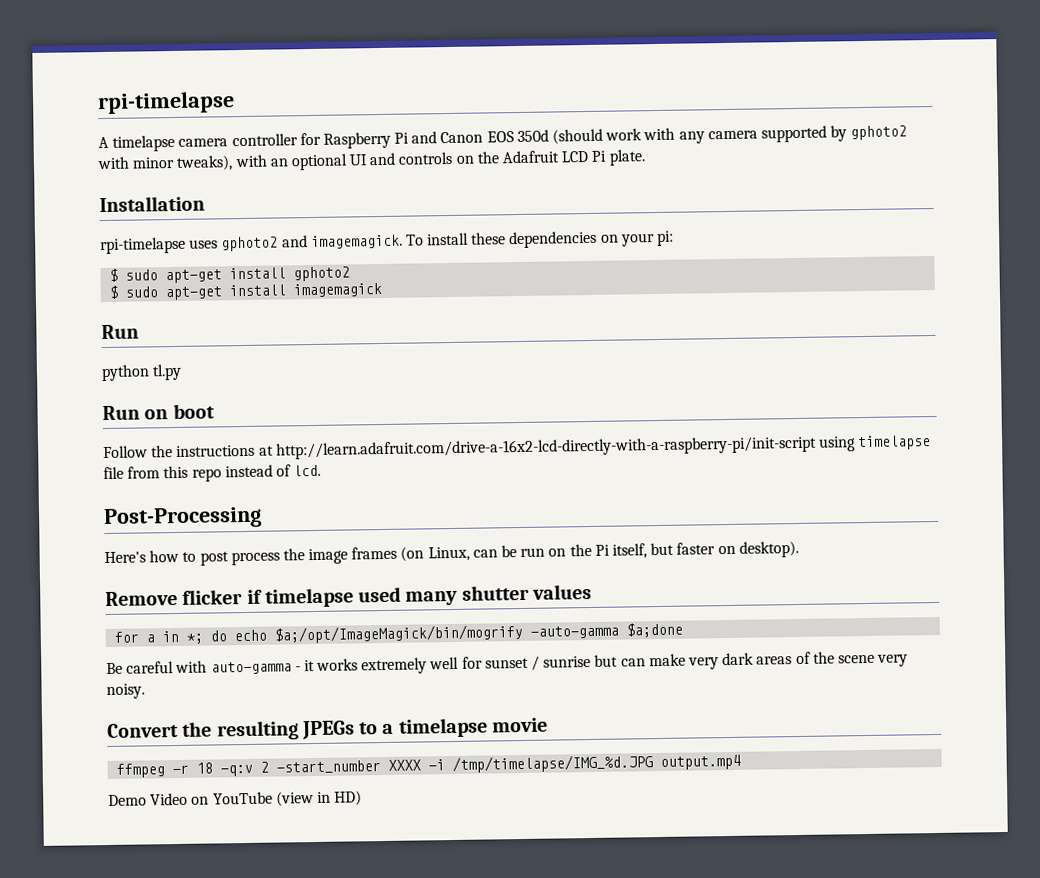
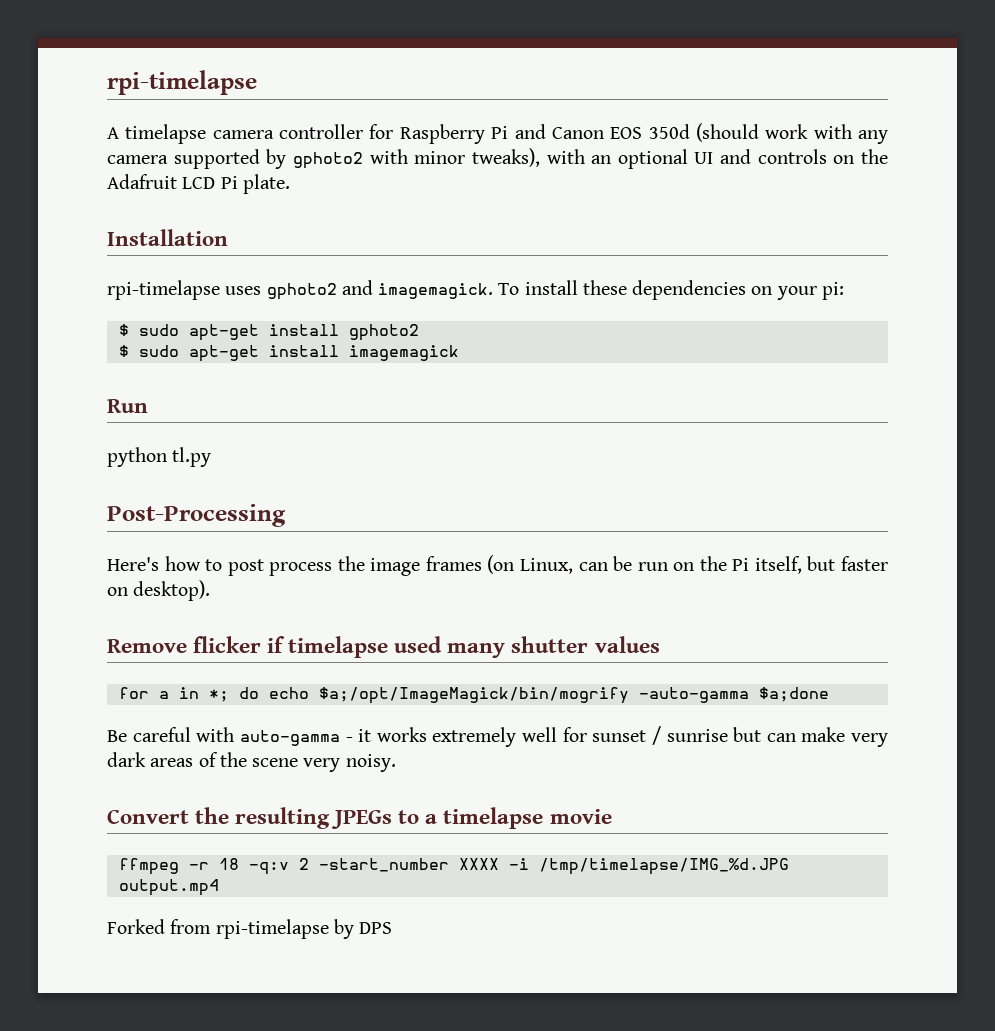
[102,403,215,421] [103,435,932,460] [103,464,322,482] // Run on boot // Follow the instructions at http://learn.adafruit.com/drive-a-16x2-lcd-directly-with-a-raspberry-pi/init-script using timelapse file from this repo instead of lcd. -> (212, 457) none
[108,790,363,807] Demo Video on YouTube (view in HD) -> [107,919,393,939] Forked from rpi-timelapse by DPS

